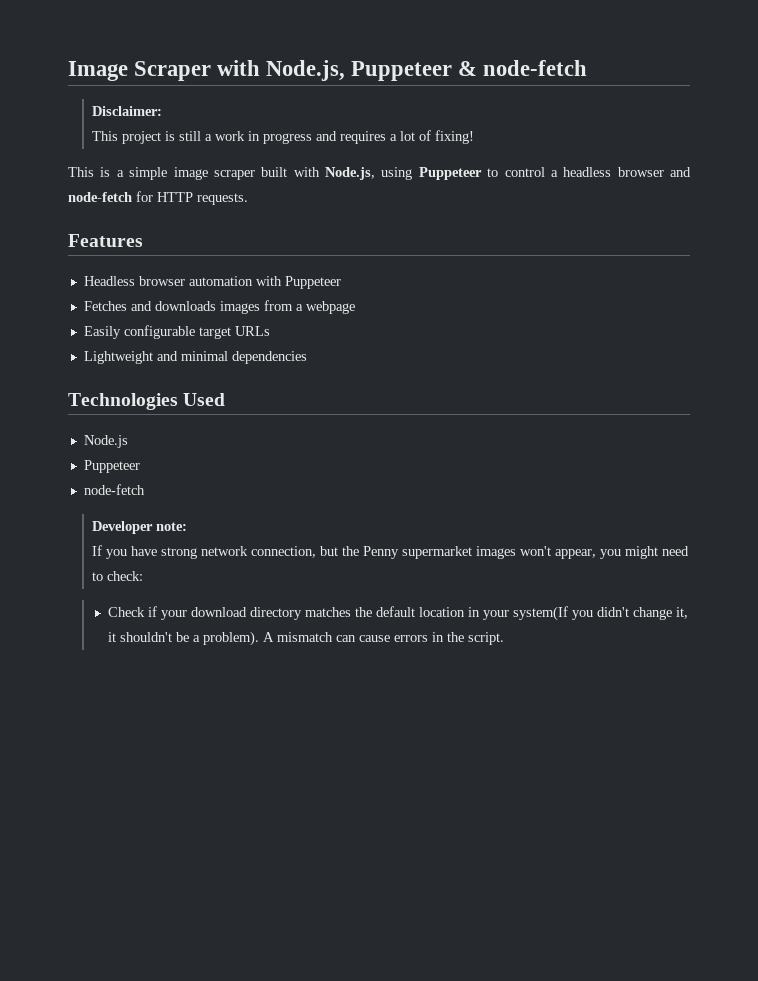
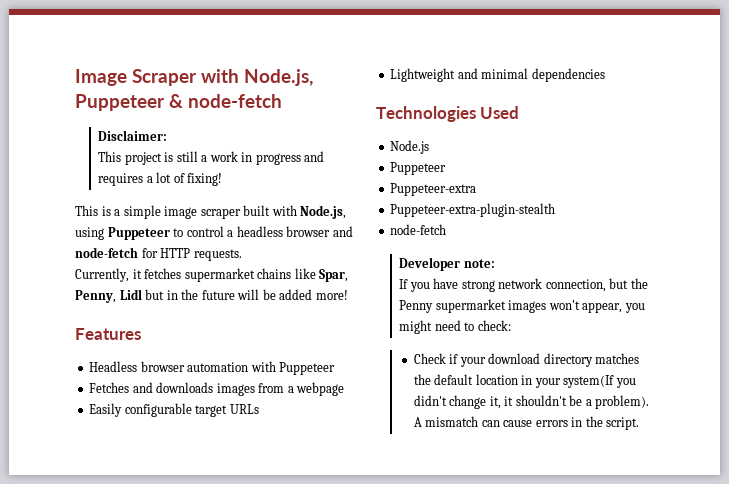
(248, 199) none -> [75,268,349,282] [75,289,348,303] // Currently, it fetches supermarket chains like Spar, Penny, Lidl but in the future will be added more!
(140, 466) none -> [390,183,477,196] [390,203,556,217] // Puppeteer-extra // Puppeteer-extra-plugin-stealth

